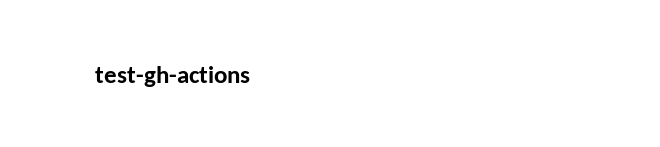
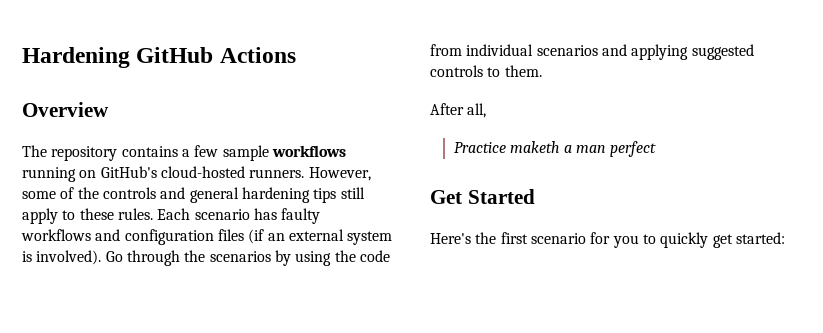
[95,66,250,87] test-gh-actions -> [22,47,296,68] [22,102,109,117] [22,145,346,161] [22,166,371,182] [22,187,365,203] [22,208,321,224] [21,229,393,245] [22,250,390,266] [430,44,754,60] [430,65,542,77] [430,103,487,118] [453,141,657,157] [430,189,535,204] [430,232,785,248] Hardening GitHub Actions // Overview // The repository contains a few sample workflows running on GitHub's cloud-hosted runners. However, some of the controls and general hardening tips still apply to these rules. Each scenario has faulty workflows and configuration files (if an external system is involved). Go through the scenarios by using the code from individual scenarios and applying suggested controls to them. // After all, // Practice maketh a man perfect // Get Started // Here's the first scenario for you to quickly get started:

